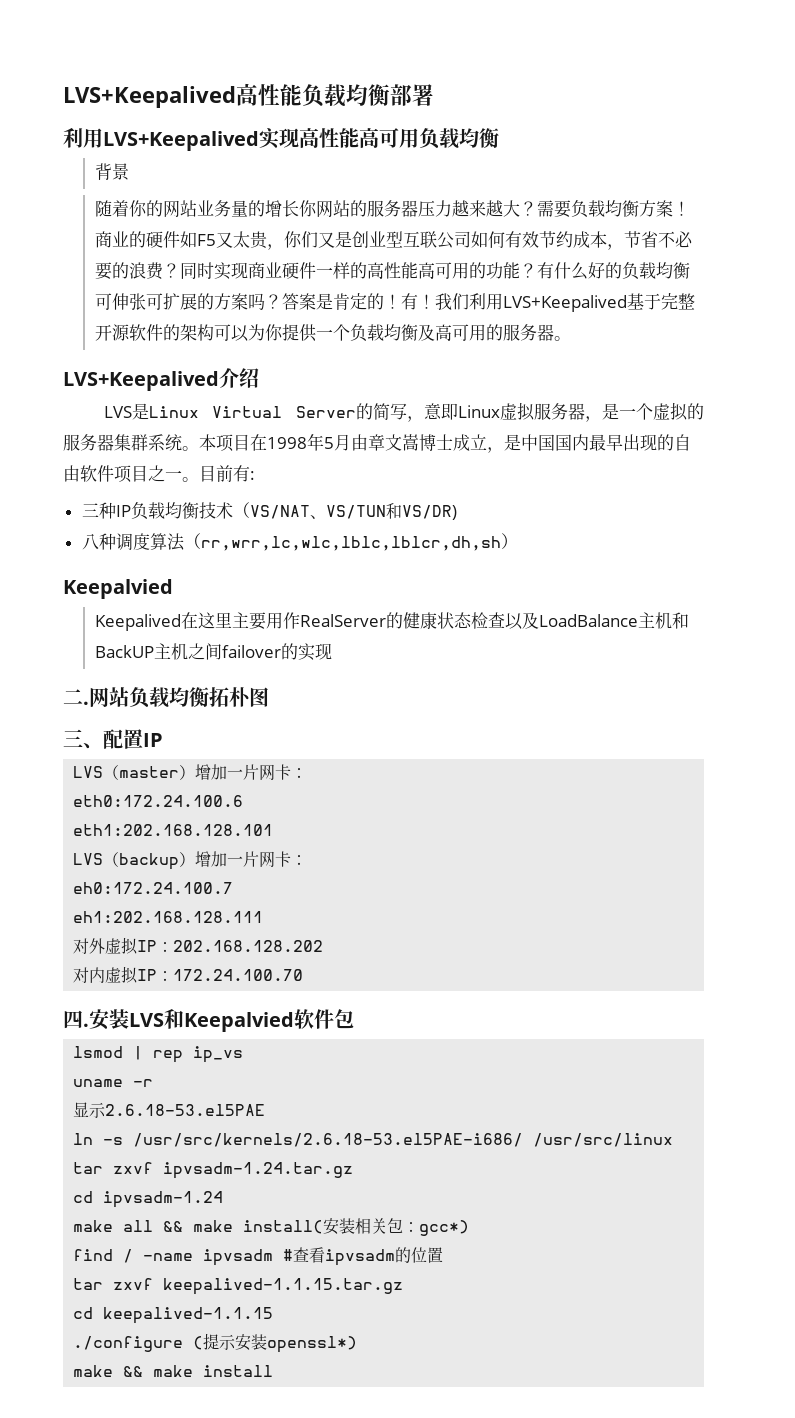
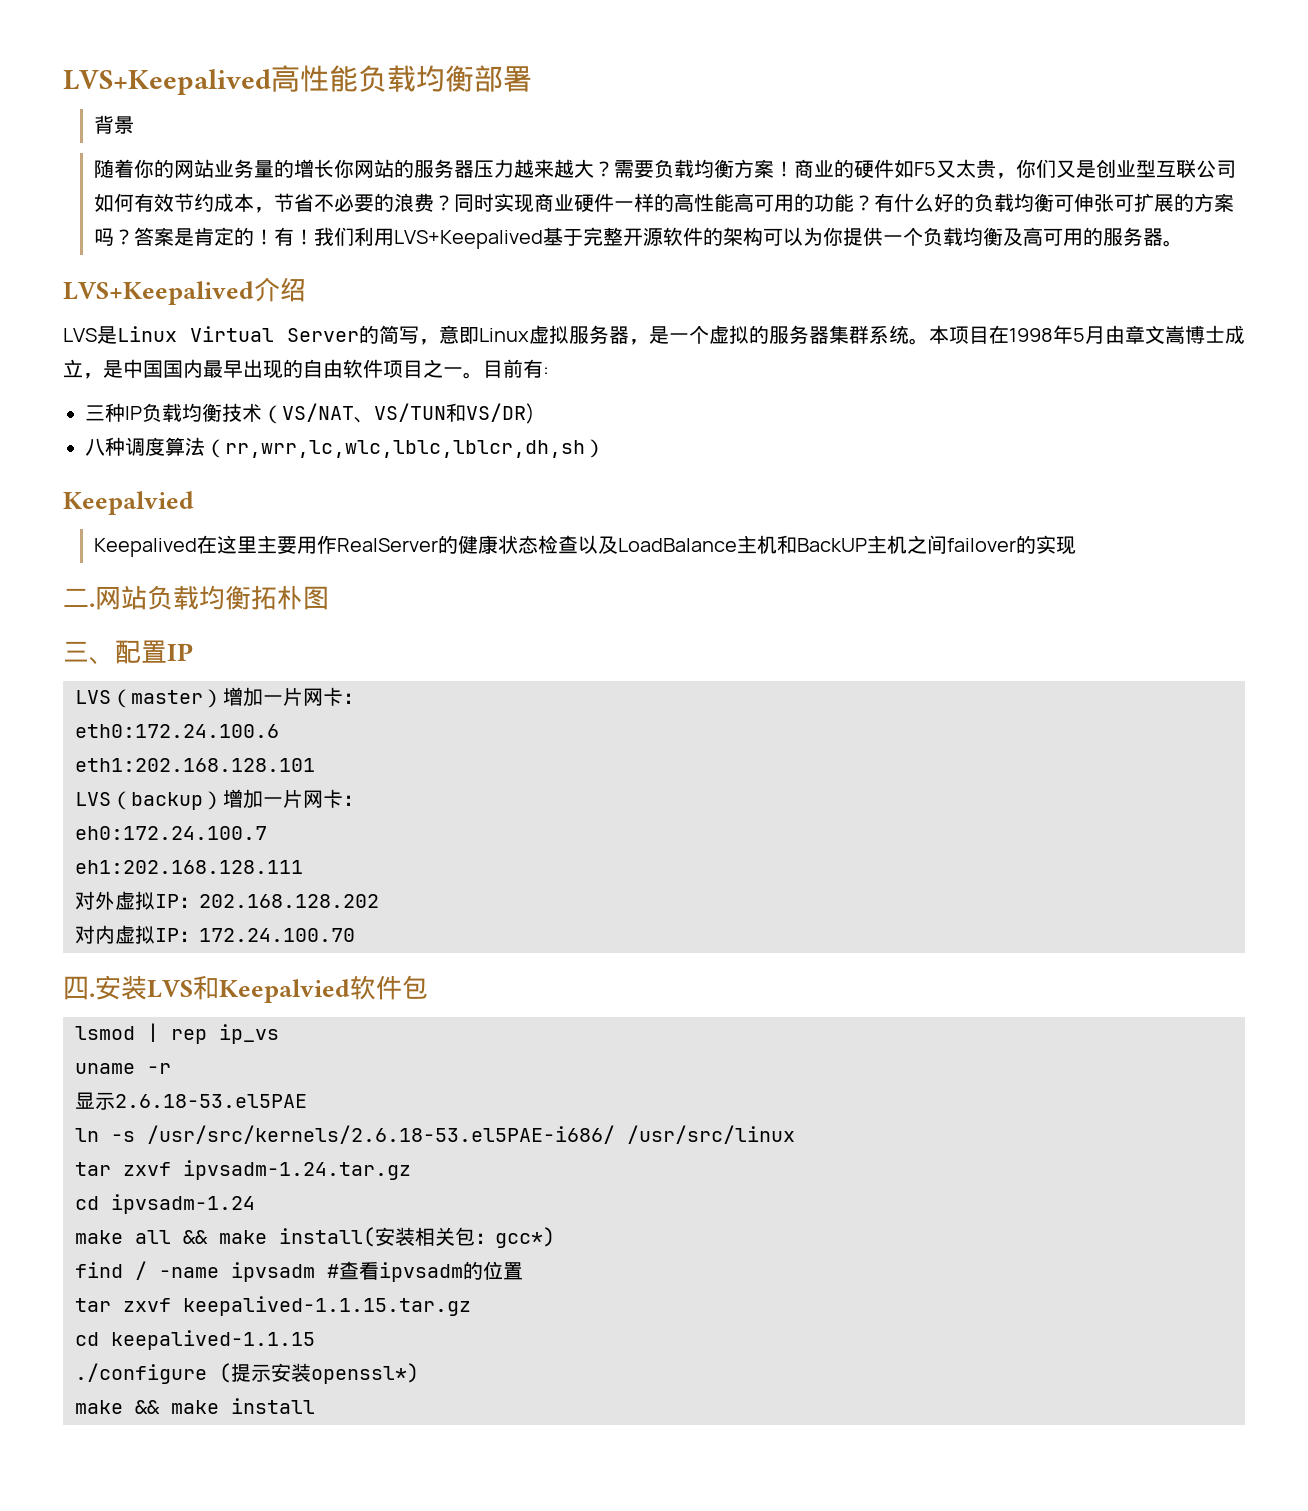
[63,127,499,151] // 利用LVS+Keepalived实现高性能高可用负载均衡 -> (532, 79) none

